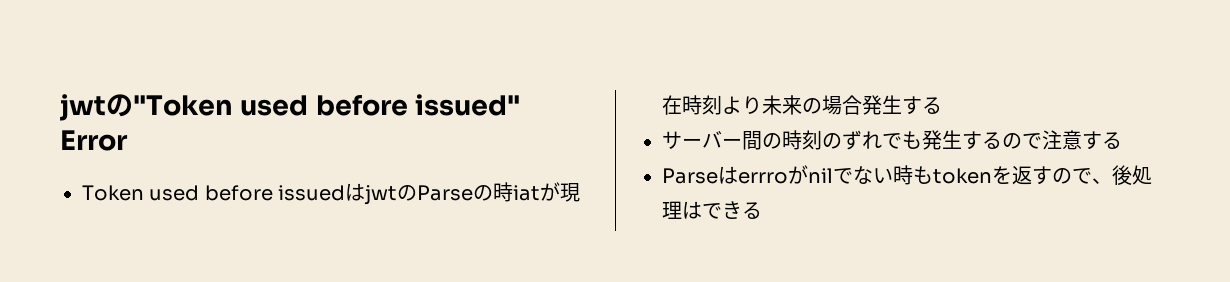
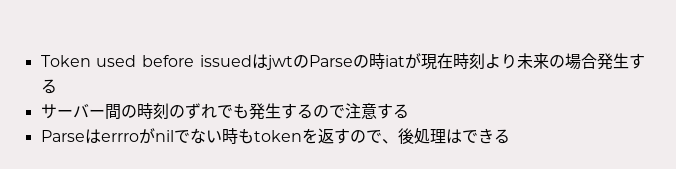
[60,94,520,121] [60,130,128,151] jwtの"Token used before issued" Error // -> (40, 61) none

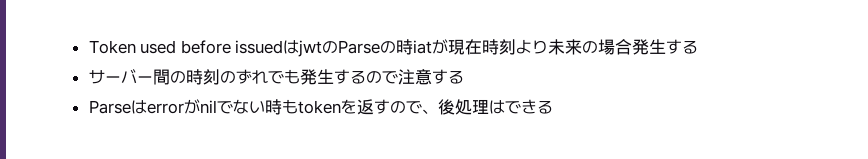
[100,133,139,142] errro -> [146,103,184,114] error

